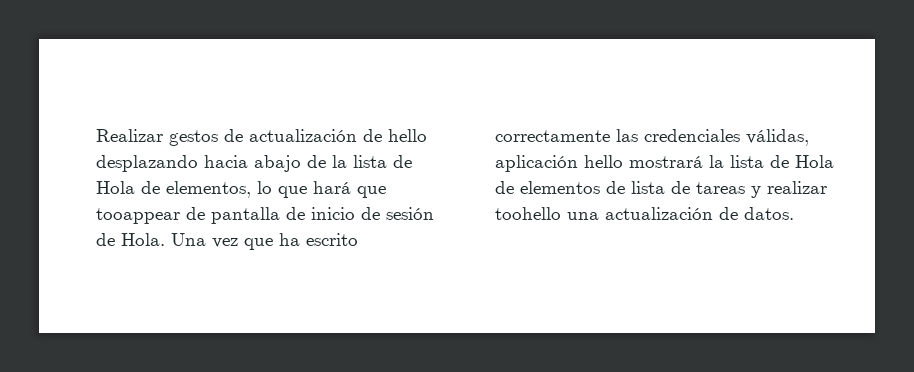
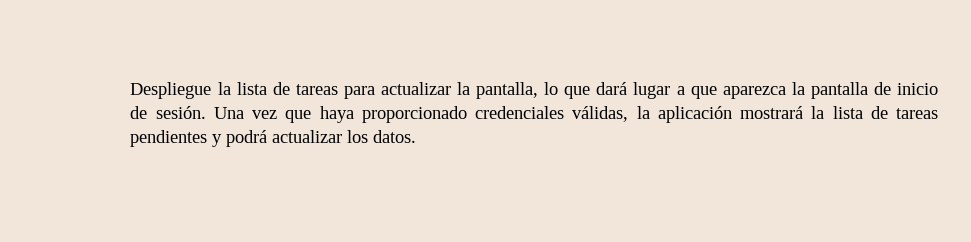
[96,129,428,146] [96,155,413,172] [96,181,387,198] [96,207,435,224] [96,233,359,250] [495,129,810,146] [495,155,835,172] [495,181,828,198] [495,207,739,220] Realizar gestos de actualización de hello desplazando hacia abajo de la lista de Hola de elementos, lo que hará que tooappear de pantalla de inicio de sesión de Hola. Una vez que ha escrito correctamente las credenciales válidas, aplicación hello mostrará la lista de Hola de elementos de lista de tareas y realizar toohello una actualización de -> [130,82,939,99] [130,106,938,123] [130,130,369,147] Despliegue la lista de tareas para actualizar la pantalla, lo que dará lugar a que aparezca la pantalla de inicio de sesión. Una vez que haya proporcionado credenciales válidas, la aplicación mostrará la lista de tareas pendientes y podrá actualizar los

